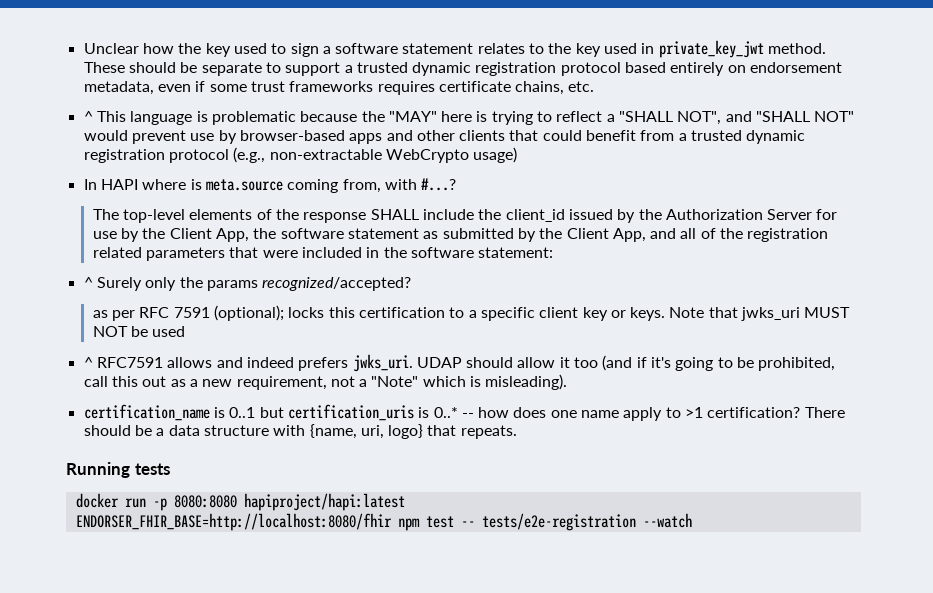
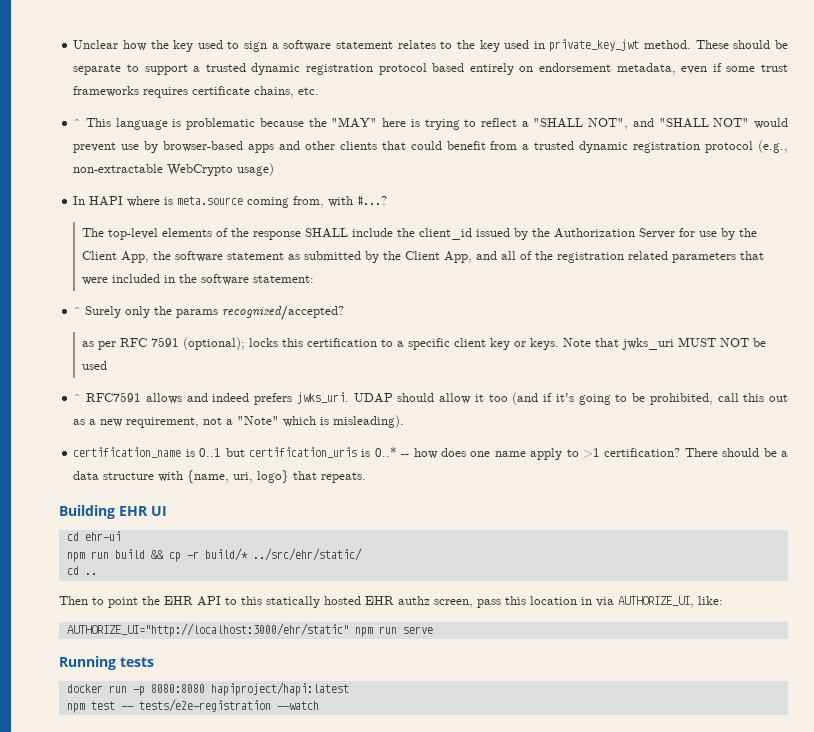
(517, 432) none -> [59,505,167,519] [66,531,121,541] [66,548,362,562] [66,566,97,575] [59,596,723,608] [66,623,433,637] // Building EHR UI // cd ehr-ui // npm run build && cp -r build/* ../src/ehr/static/ // cd .. // Then to point the EHR API to this statically hosted EHR authz screen, pass this location in via AUTHORIZE_UI, like: // AUTHORIZE_UI="http://localhost:3000/ehr/static" npm run serve
[75,513,392,531] ENDORSER_FHIR_BASE=http://localhost:8080/fhir -> (349, 689) none

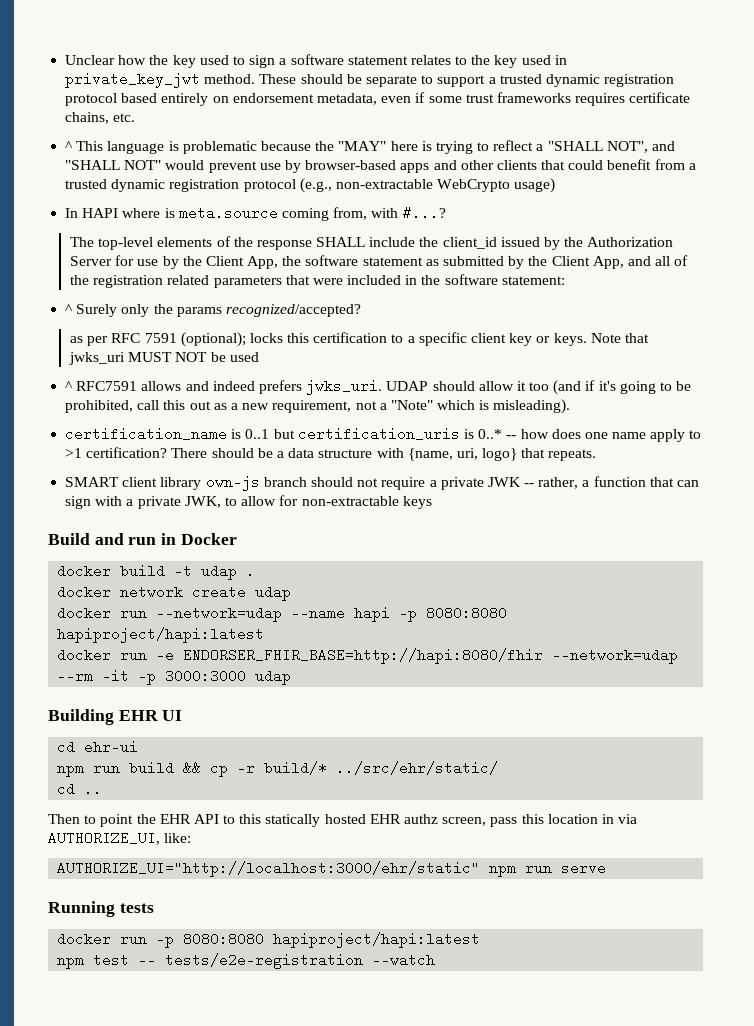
(367, 477) none -> [65,475,700,491] [65,495,432,509] [48,533,237,545] [57,564,256,580] [57,585,292,601] [57,606,508,622] [57,627,265,643] [57,648,679,664] [57,669,292,685] // SMART client library own-js branch should not require a private JWK -- rather, a function that can sign with a private JWK, to allow for non-extractable keys // Build and run in Docker // docker build -t udap . // docker network create udap // docker run --network=udap --name hapi -p 8080:8080 hapiproject/hapi:latest // docker run -e ENDORSER_FHIR_BASE=http://hapi:8080/fhir --network=udap --rm -it -p 3000:3000 udap

